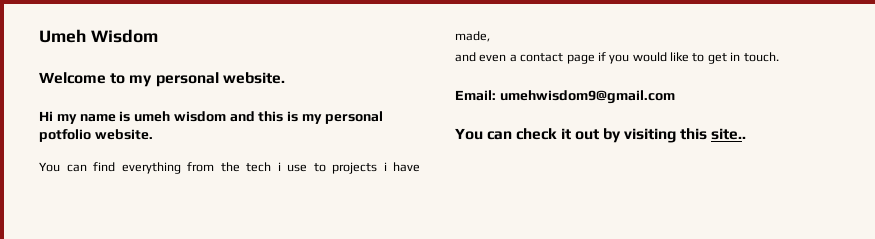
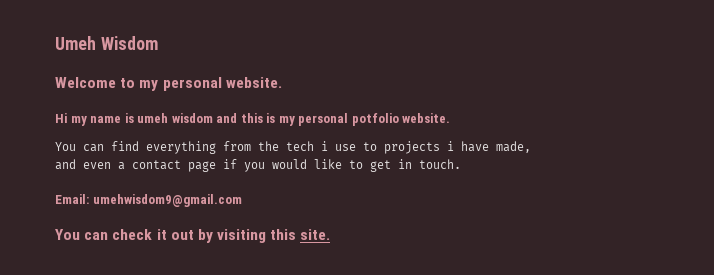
[711,128,747,140] site.. -> [300,229,331,240] site.

